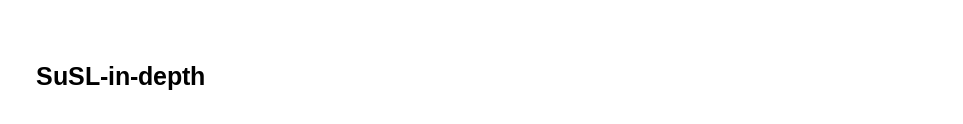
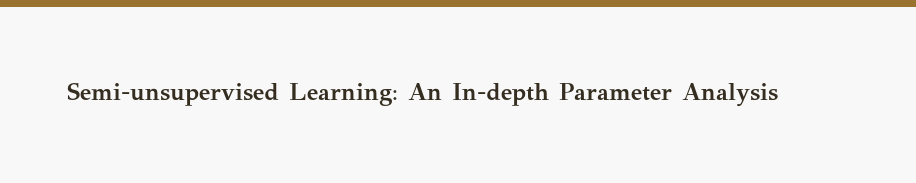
[36,66,205,90] SuSL-in-depth -> [67,82,778,107] Semi-unsupervised Learning: An In-depth Parameter Analysis

